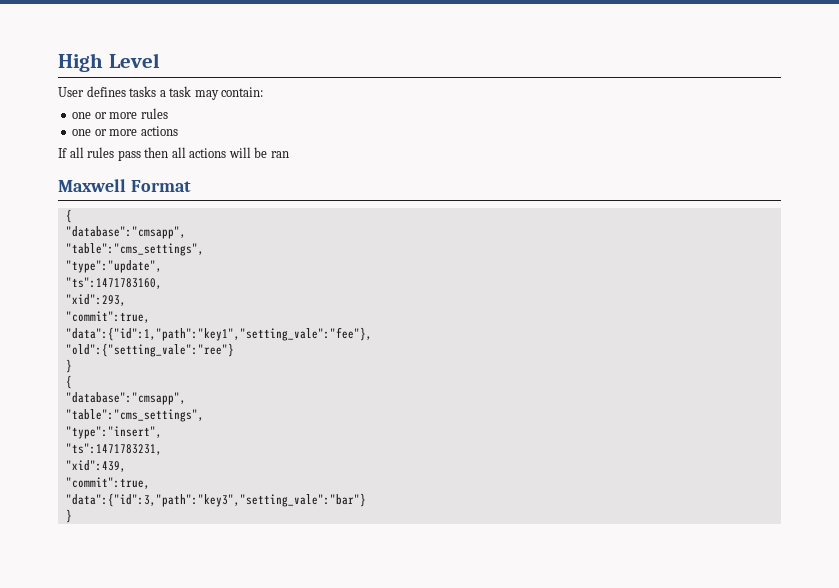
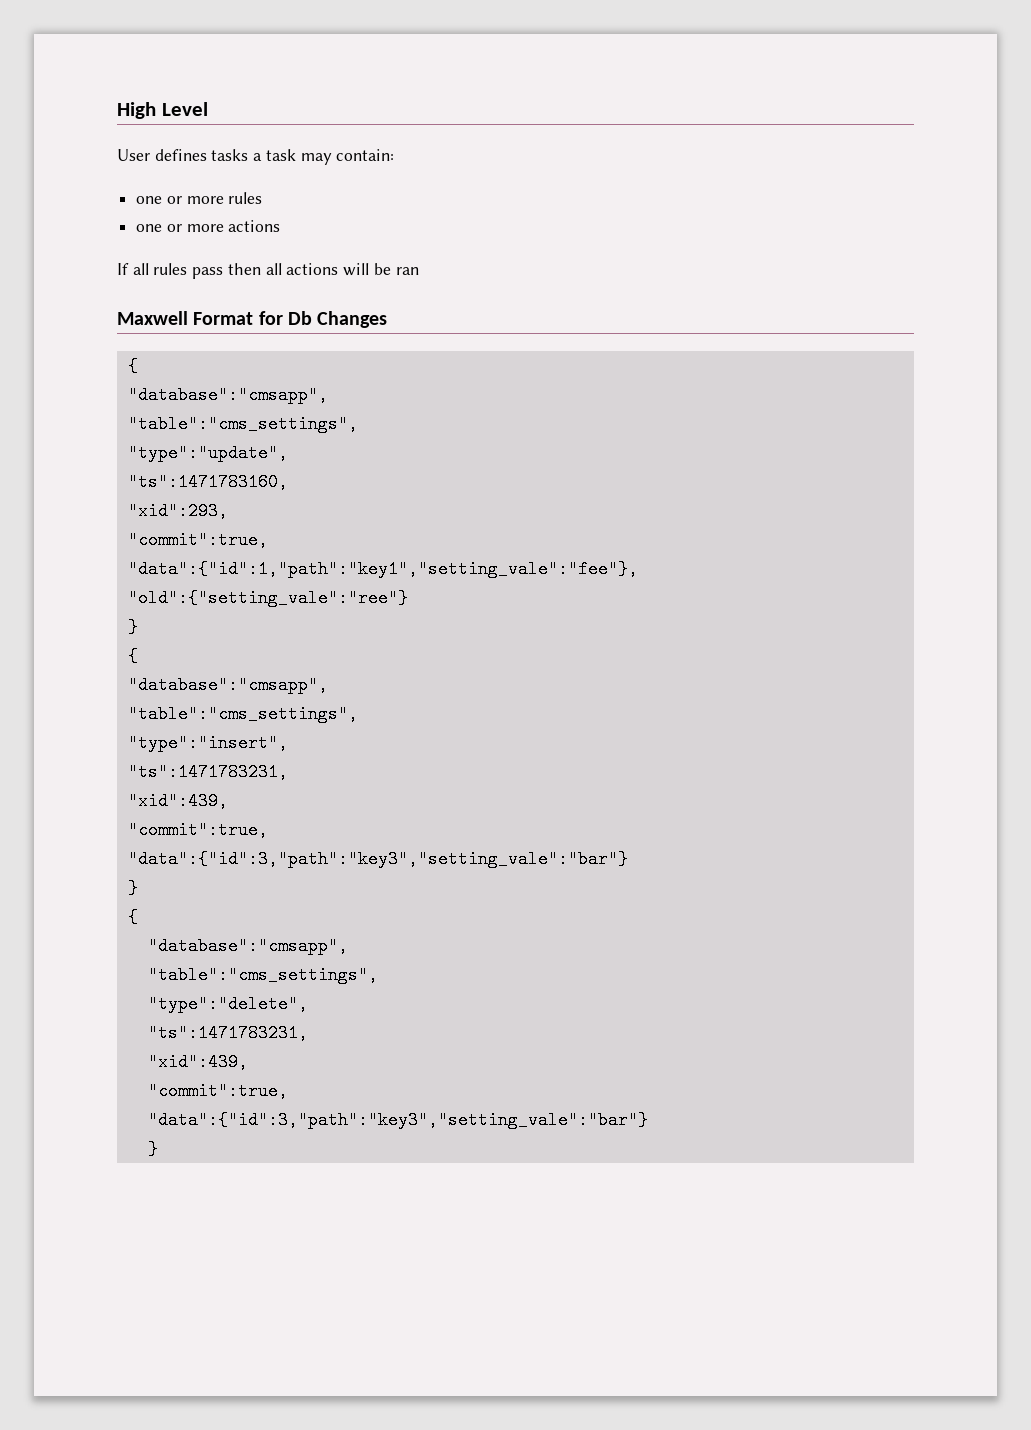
(191, 186) none -> [258,311,388,328] for Db Changes
(72, 516) none -> [127,908,138,926] [147,937,348,955] [147,966,378,984] [147,995,308,1013] [147,1024,308,1042] [147,1053,248,1071] [147,1082,288,1100] [147,1111,648,1129] [147,1140,158,1158] // { // "database":"cmsapp", // "table":"cms_settings", // "type":"delete", // "ts":1471783231, // "xid":439, // "commit":true, // "data":{"id":3,"path":"key3","setting_vale":"bar"} // }

